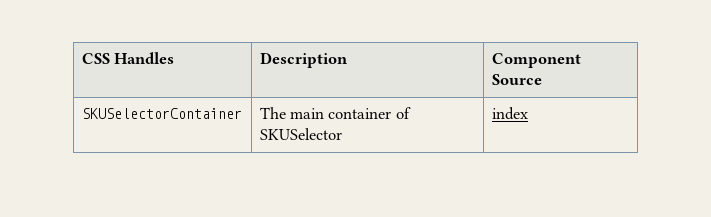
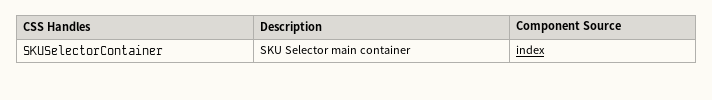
[259,107,286,119] The -> [260,45,330,54] SKU Selector
[395,107,411,119] [259,128,342,140] of SKUSelector -> (412, 49) none

